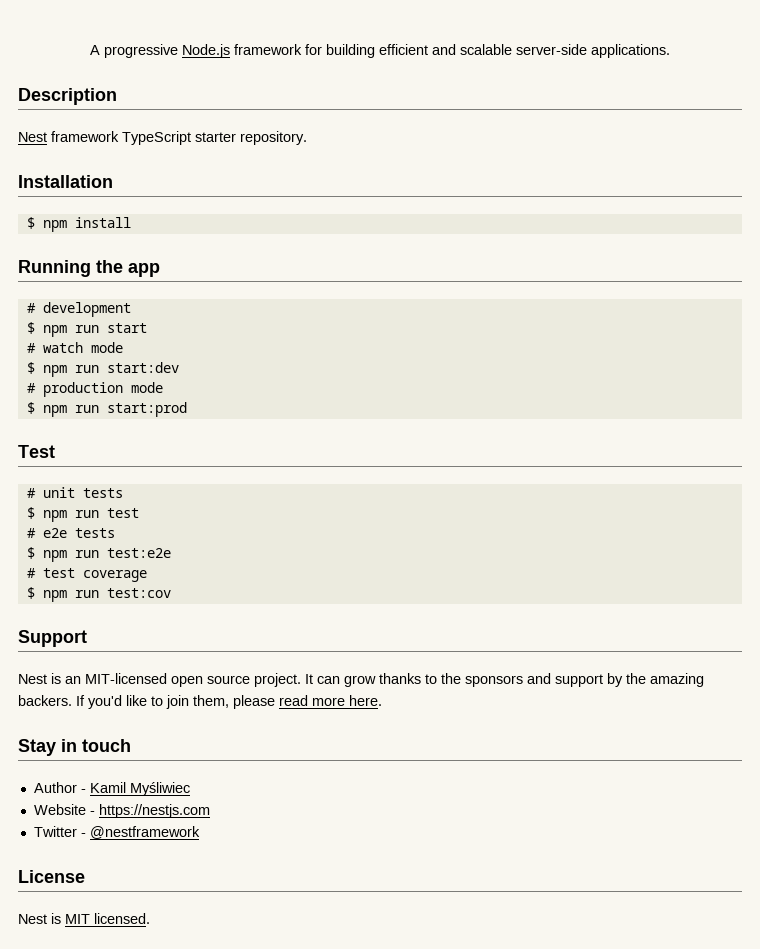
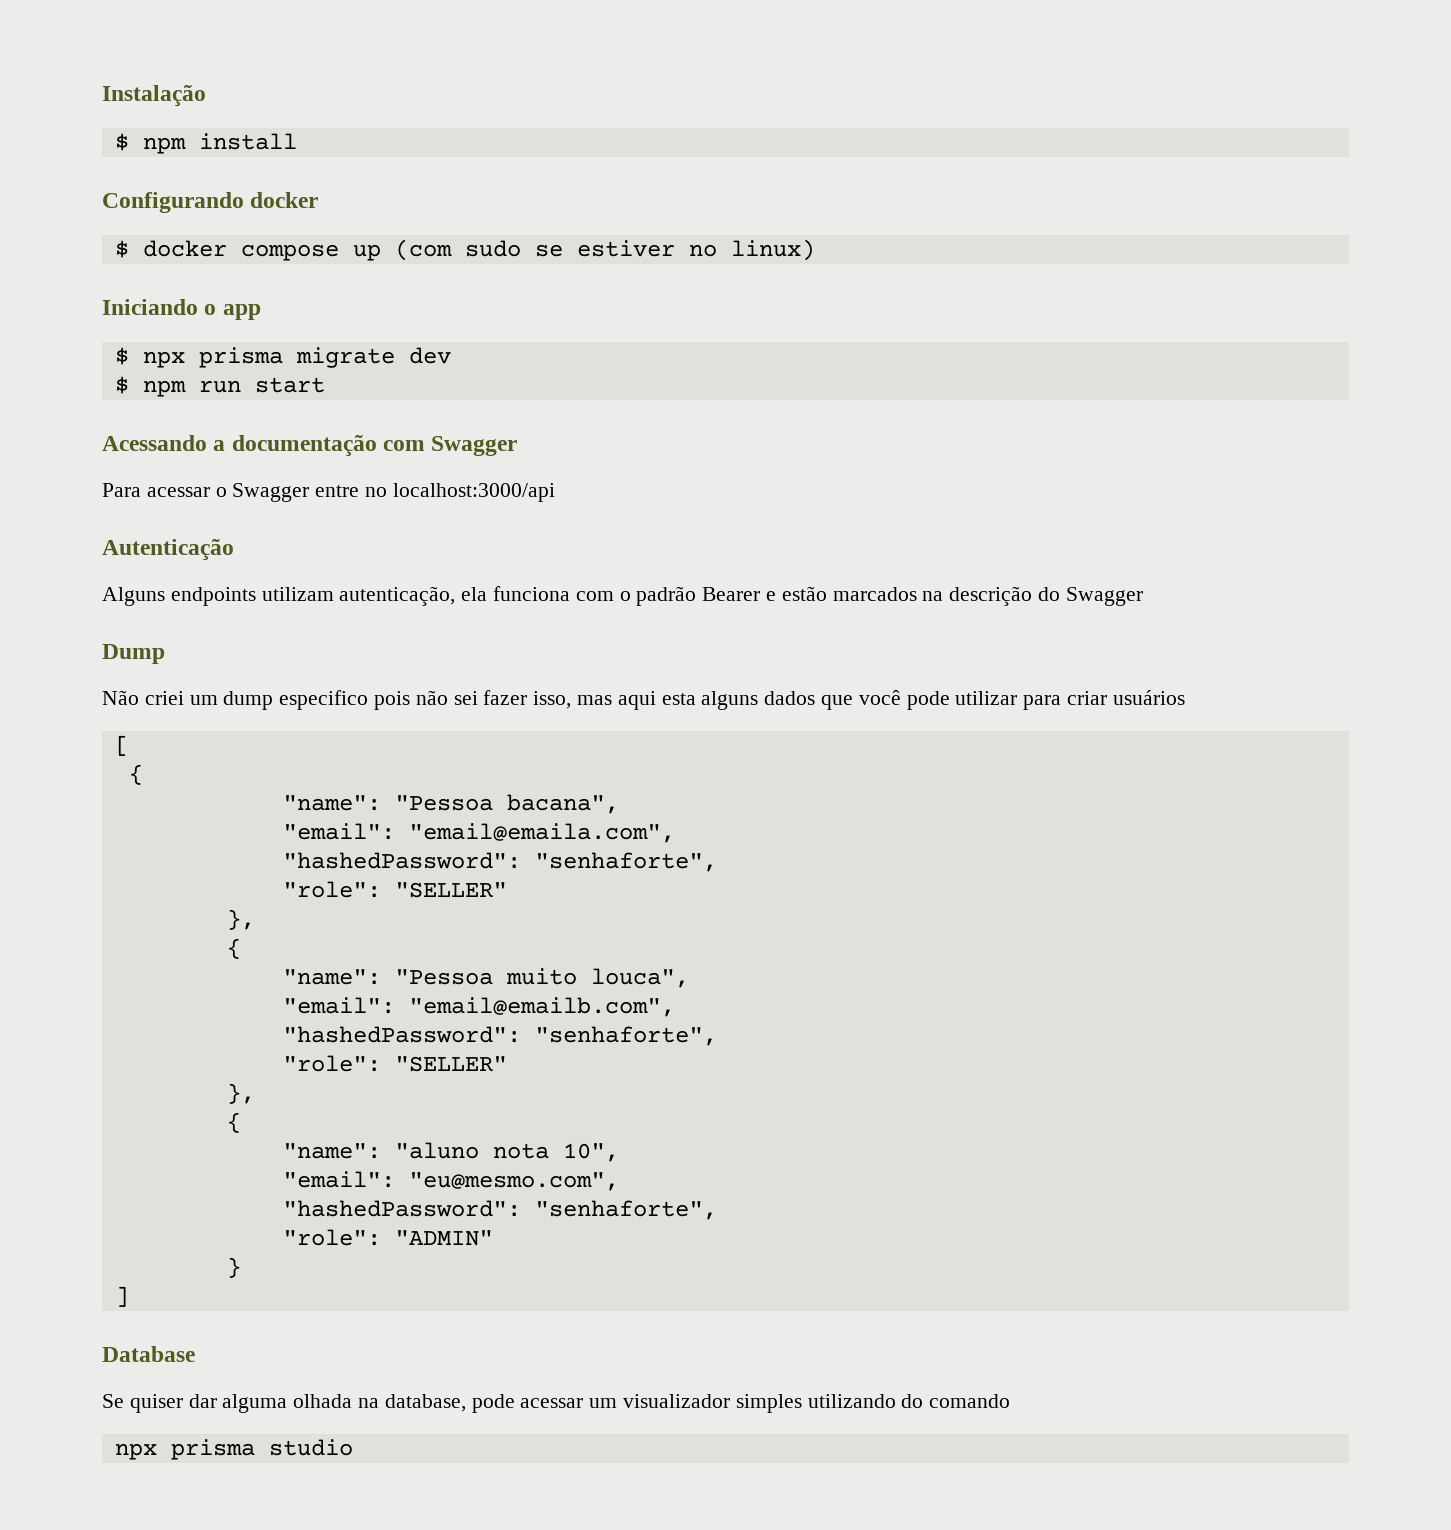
[90,44,670,58] [18,88,117,105] [18,131,307,145] [18,175,113,188] [26,217,131,232] [18,260,160,277] [26,302,131,317] [26,322,147,337] [26,342,123,353] [26,362,179,377] [26,382,163,397] [26,402,187,417] [18,445,55,458] [26,487,123,498] [26,507,139,522] [26,528,115,538] [26,547,171,562] [26,568,147,582] [26,587,171,602] [18,630,87,647] [18,673,704,687] [18,695,382,709] [18,739,131,756] [33,782,190,796] [33,804,210,818] [33,826,200,839] [18,870,85,883] [18,913,150,924] A progressive Node.js framework for building efficient and scalable server-side applications. // Description // Nest framework TypeScript starter repository. // Installation // $ npm install // Running the app // # development // $ npm run start // # watch mode // $ npm run start:dev // # production mode // $ npm run start:prod // Test // # unit tests // $ npm run test // # e2e tests // $ npm run test:e2e // # test coverage // $ npm run test:cov // Support // Nest is an MIT-licensed open source project. It can grow thanks to the sponsors and support by the amazing backers. If you'd like to join them, please read more here. // Stay in touch // Author - Kamil Myśliwiec // Website - https://nestjs.com // Twitter - @nestframework // License // Nest is MIT licensed. -> [102,85,206,107] [114,133,297,154] [102,192,319,213] [114,239,815,261] [102,299,261,320] [114,347,451,368] [114,376,325,397] [102,435,518,457] [102,483,555,502] [102,539,234,561] [102,586,1143,606] [102,644,165,664] [102,690,1185,710] [114,735,129,756] [128,764,143,785] [282,794,619,814] [282,823,675,843] [282,852,717,872] [282,881,507,898] [226,909,255,930] [226,938,241,959] [282,968,689,988] [282,997,675,1017] [282,1026,717,1046] [282,1055,507,1072] [226,1083,255,1104] [226,1112,241,1133] [282,1142,619,1162] [282,1171,619,1191] [282,1200,717,1220] [282,1229,493,1246] [226,1257,241,1278] [114,1286,129,1307] [102,1346,195,1362] [102,1394,1011,1413] [114,1439,353,1460] Instalação // $ npm install // Configurando docker // $ docker compose up (com sudo se estiver no linux) // Iniciando o app // $ npx prisma migrate dev // $ npm run start // Acessando a documentação com Swagger // Para acessar o Swagger entre no localhost:3000/api // Autenticação // Alguns endpoints utilizam autenticação, ela funciona com o padrão Bearer e estão marcados na descrição do Swagger // Dump // Não criei um dump especifico pois não sei fazer isso, mas aqui esta alguns dados que você pode utilizar para criar usuários // [ // { // "name": "Pessoa bacana", // "email": "email@emaila.com", // "hashedPassword": "senhaforte", // "role": "SELLER" // }, // { // "name": "Pessoa muito louca", // "email": "email@emailb.com", // "hashedPassword": "senhaforte", // "role": "SELLER" // }, // { // "name": "aluno nota 10", // "email": "eu@mesmo.com", // "hashedPassword": "senhaforte", // "role": "ADMIN" // } // ] // Database // Se quiser dar alguma olhada na database, pode acessar um visualizador simples utilizando do comando // npx prisma studio

